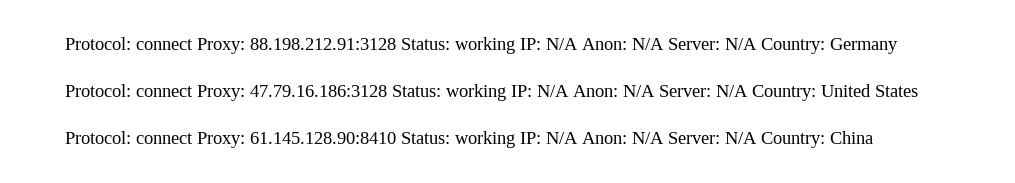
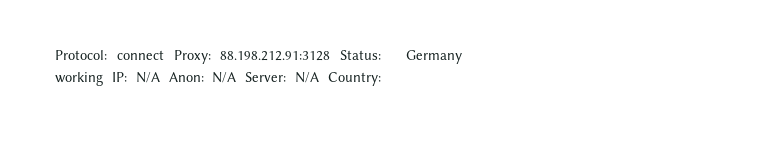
[65,84,918,101] [65,131,873,148] // Protocol: connect Proxy: 47.79.16.186:3128 Status: working IP: N/A Anon: N/A Server: N/A Country: United States // Protocol: connect Proxy: 61.145.128.90:8410 Status: working IP: N/A Anon: N/A Server: N/A Country: China -> (462, 57) none

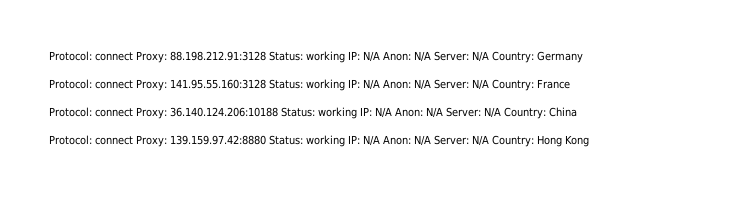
(462, 57) none -> [49,79,570,91] [49,107,577,119] [49,135,589,147] // Protocol: connect Proxy: 141.95.55.160:3128 Status: working IP: N/A Anon: N/A Server: N/A Country: France // Protocol: connect Proxy: 36.140.124.206:10188 Status: working IP: N/A Anon: N/A Server: N/A Country: China // Protocol: connect Proxy: 139.159.97.42:8880 Status: working IP: N/A Anon: N/A Server: N/A Country: Hong Kong

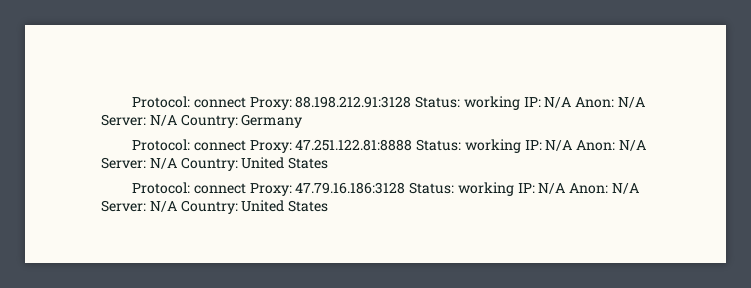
[170,79,570,91] [49,107,577,119] [49,135,589,147] 141.95.55.160:3128 Status: working IP: N/A Anon: N/A Server: N/A Country: France // Protocol: connect Proxy: 36.140.124.206:10188 Status: working IP: N/A Anon: N/A Server: N/A Country: China // Protocol: connect Proxy: 139.159.97.42:8880 Status: working IP: N/A Anon: N/A Server: N/A Country: Hong Kong -> [295,139,647,153] [101,157,329,171] [132,182,640,196] [101,200,329,214] 47.251.122.81:8888 Status: working IP: N/A Anon: N/A Server: N/A Country: United States // Protocol: connect Proxy: 47.79.16.186:3128 Status: working IP: N/A Anon: N/A Server: N/A Country: United States

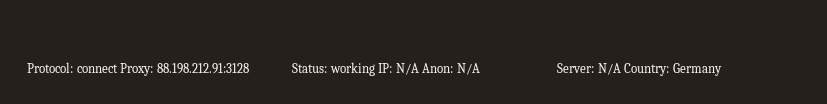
[132,139,647,153] [101,157,329,171] [132,182,640,196] [101,200,329,214] // Protocol: connect Proxy: 47.251.122.81:8888 Status: working IP: N/A Anon: N/A Server: N/A Country: United States // Protocol: connect Proxy: 47.79.16.186:3128 Status: working IP: N/A Anon: N/A Server: N/A Country: United States -> (722, 69) none

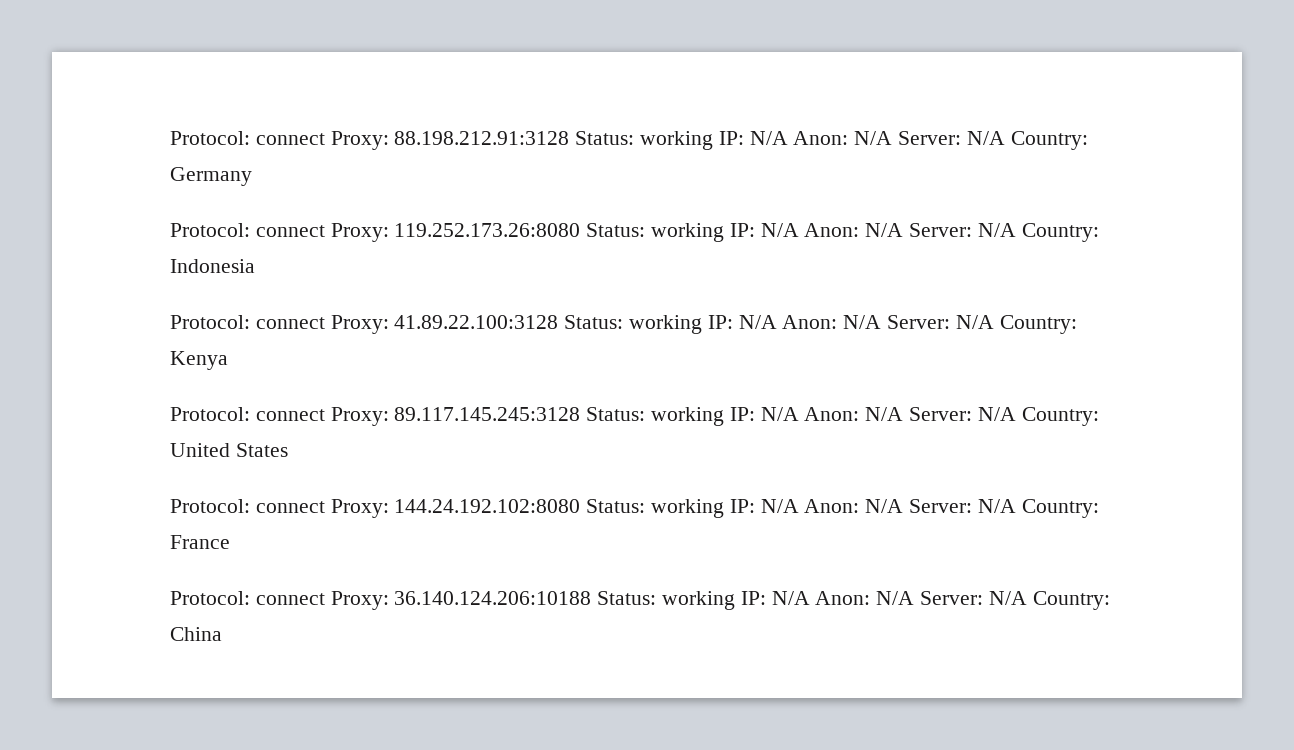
(722, 69) none -> [170,223,1099,242] [170,259,255,273] [170,315,1077,334] [170,351,228,370] [170,407,1099,426] [170,443,288,457] [170,499,1099,518] [170,535,230,549] [170,591,1110,610] [170,627,222,641] // Protocol: connect Proxy: 119.252.173.26:8080 Status: working IP: N/A Anon: N/A Server: N/A Country: Indonesia // Protocol: connect Proxy: 41.89.22.100:3128 Status: working IP: N/A Anon: N/A Server: N/A Country: Kenya // Protocol: connect Proxy: 89.117.145.245:3128 Status: working IP: N/A Anon: N/A Server: N/A Country: United States // Protocol: connect Proxy: 144.24.192.102:8080 Status: working IP: N/A Anon: N/A Server: N/A Country: France // Protocol: connect Proxy: 36.140.124.206:10188 Status: working IP: N/A Anon: N/A Server: N/A Country: China

